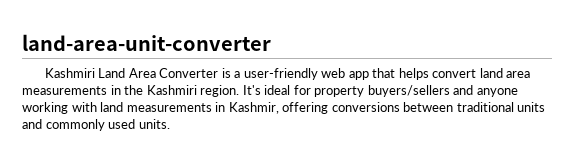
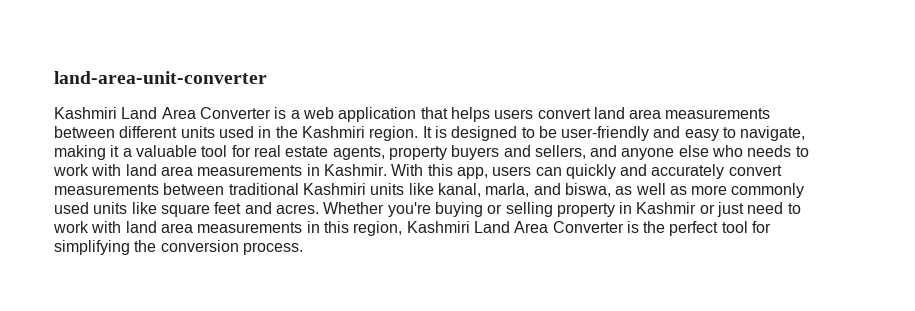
[243,68,369,80] user-friendly web app -> [302,107,417,122] web application
(429, 74) none -> [494,109,534,119] users
[110,85,518,97] [22,102,546,114] [22,119,170,131] in the Kashmiri region. It's ideal for property buyers/sellers and anyone working with land measurements in Kashmir, offering conversions between traditional units and commonly used units. -> [54,126,806,141] [54,145,809,160] [53,164,782,179] [54,183,805,198] [54,202,801,217] [53,221,772,236] [54,240,303,255] between different units used in the Kashmiri region. It is designed to be user-friendly and easy to navigate, making it a valuable tool for real estate agents, property buyers and sellers, and anyone else who needs to work with land area measurements in Kashmir. With this app, users can quickly and accurately convert measurements between traditional Kashmiri units like kanal, marla, and biswa, as well as more commonly used units like square feet and acres. Whether you're buying or selling property in Kashmir or just need to work with land area measurements in this region, Kashmiri Land Area Converter is the perfect tool for simplifying the conversion process.

